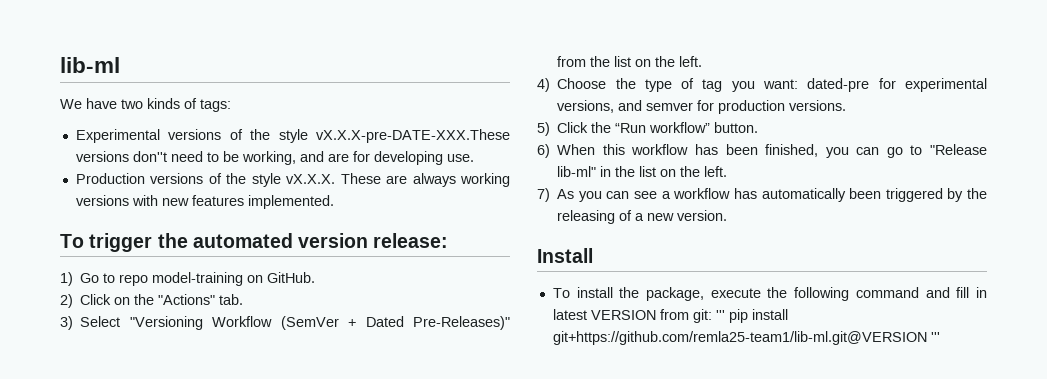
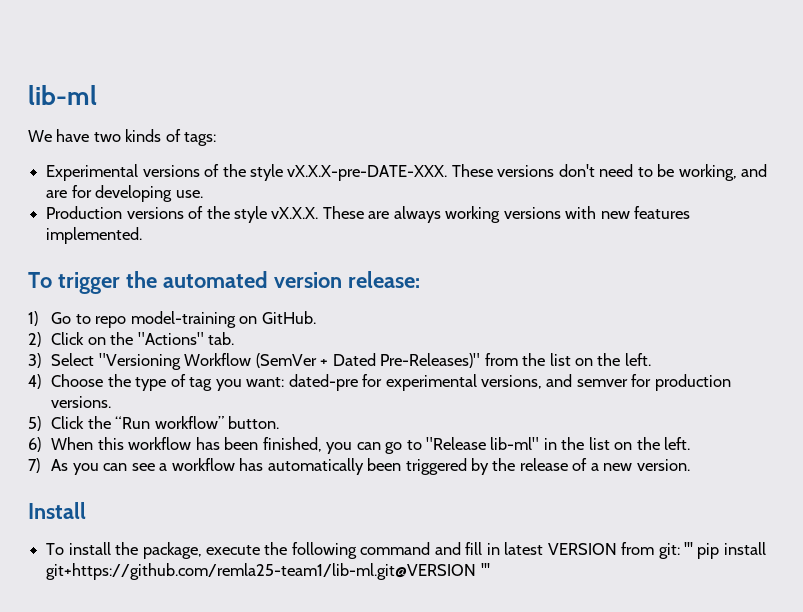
[316,129,510,143] [75,151,167,162] vX.X.X-pre-DATE-XXX.These versions don''t -> [287,164,595,181] vX.X.X-pre-DATE-XXX. These versions don't
[557,210,616,224] releasing -> [519,458,568,471] release

